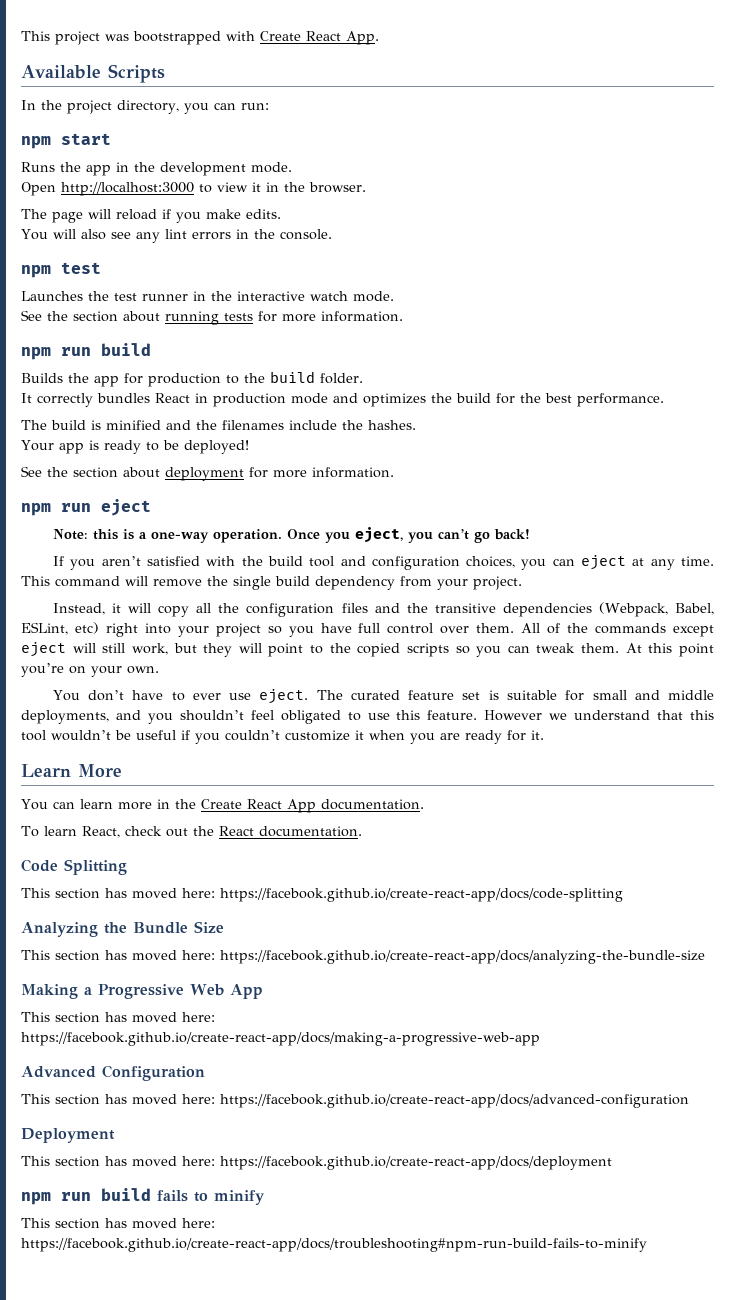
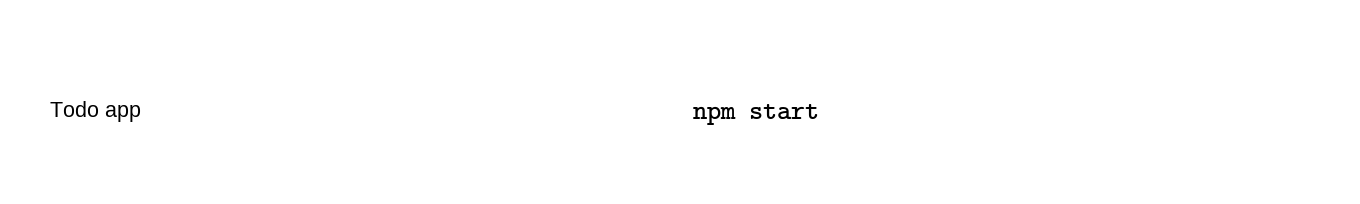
[21,31,379,45] [21,64,165,83] [21,100,269,114] [21,133,111,149] [21,162,292,176] [21,182,366,196] [21,209,281,223] [21,229,332,243] [21,262,101,278] [21,291,394,302] [21,310,403,325] [21,343,151,360] [21,371,363,387] [21,393,664,407] [21,420,416,430] [21,440,249,454] [21,466,394,481] [21,499,151,516] [52,527,530,543] [52,555,714,570] [21,576,522,590] [52,602,714,617] [21,622,715,637] [21,642,715,657] [21,663,159,677] [52,689,714,704] [21,710,715,724] [21,730,544,744] [21,764,122,777] [21,799,424,813] [21,826,362,838] [21,859,127,875] [21,888,623,902] [21,921,224,937] [21,950,705,964] [21,984,263,999] [21,1012,215,1023] [21,1032,540,1046] [21,1065,205,1081] [21,1094,689,1108] [21,1128,115,1143] [21,1156,612,1170] [21,1188,265,1205] [21,1218,215,1229] [21,1238,647,1252] This project was bootstrapped with Create React App. // Available Scripts // In the project directory, you can run: // npm start // Runs the app in the development mode. // Open http://localhost:3000 to view it in the browser. // The page will reload if you make edits. // You will also see any lint errors in the console. // npm test // Launches the test runner in the interactive watch mode. // See the section about running tests for more information. // npm run build // Builds the app for production to the build folder. // It correctly bundles React in production mode and optimizes the build for the best performance. // The build is minified and the filenames include the hashes. // Your app is ready to be deployed! // See the section about deployment for more information. // npm run eject // Note: this is a one-way operation. Once you eject, you can’t go back! // If you aren’t satisfied with the build tool and configuration choices, you can eject at any time. This command will remove the single build dependency from your project. // Instead, it will copy all the configuration files and the transitive dependencies (Webpack, Babel, ESLint, etc) right into your project so you have full control over them. All of the commands except eject will still work, but they will point to the copied scripts so you can tweak them. At this point you’re on your own. // You don’t have to ever use eject. The curated feature set is suitable for small and middle deployments, and you shouldn’t feel obligated to use this feature. However we understand that this tool wouldn’t be useful if you couldn’t customize it when you are ready for it. // Learn More // You can learn more in the Create React App documentation. // To learn React, check out the React documentation. // Code Splitting // This section has moved here: https://facebook.github.io/create-react-app/docs/code-splitting // Analyzing the Bundle Size // This section has moved here: https://facebook.github.io/create-react-app/docs/analyzing-the-bundle-size // Making a Progressive Web App // This section has moved here: https://facebook.github.io/create-react-app/docs/making-a-progressive-web-app // Advanced Configuration // This section has moved here: https://facebook.github.io/create-react-app/docs/advanced-configuration // Deployment // This section has moved here: https://facebook.github.io/create-react-app/docs/deployment // npm run build fails to minify // This section has moved here: https://facebook.github.io/create-react-app/docs/troubleshooting#npm-run-build-fails-to-minify -> [50,101,141,122] [693,104,819,125] Todo app // npm start

